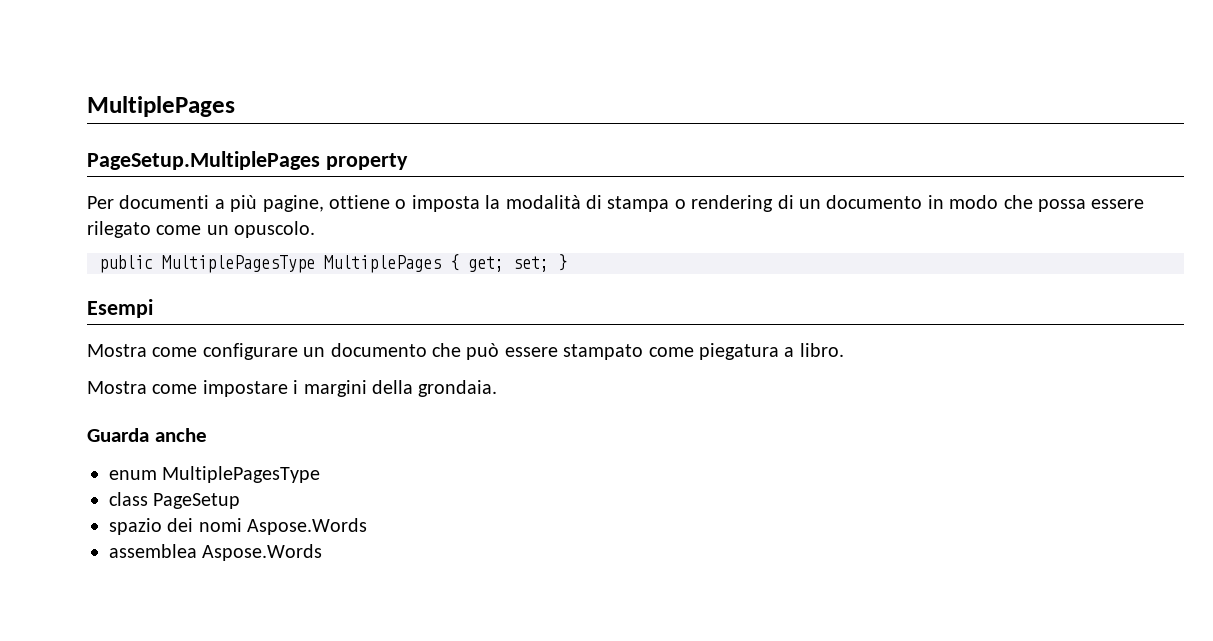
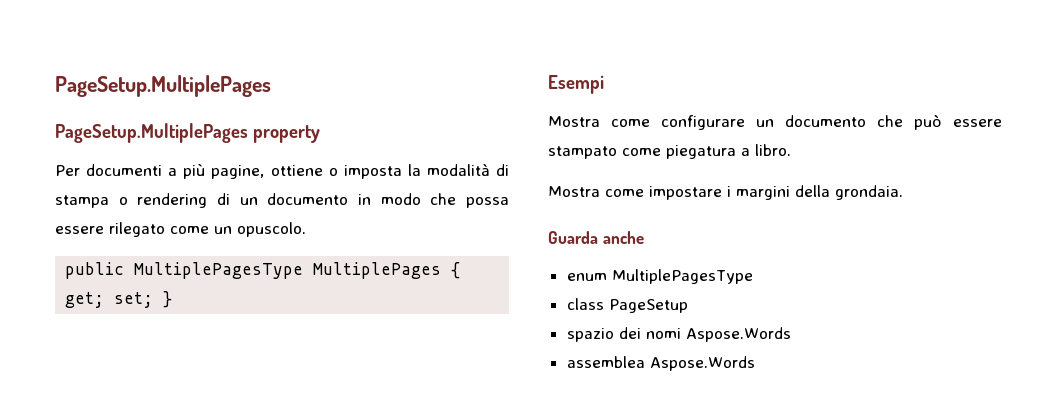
[87,96,235,117] MultiplePages -> [55,75,271,97] PageSetup.MultiplePages

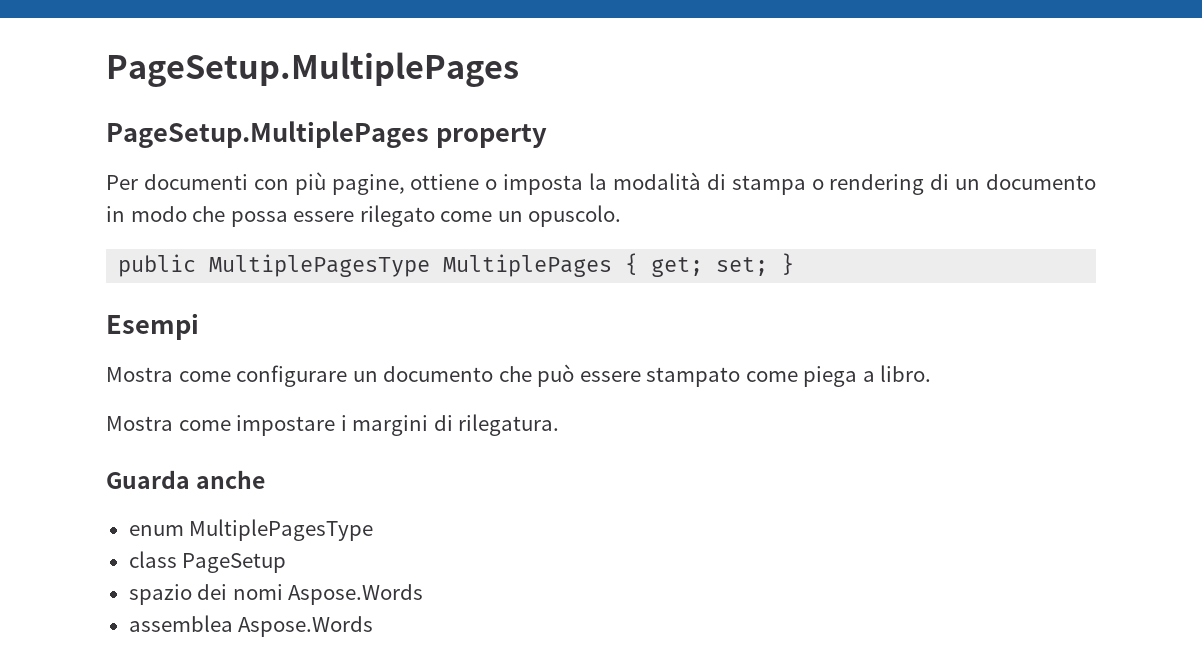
[168,168,178,176] a -> [253,179,289,190] con
[666,145,736,159] piegatura -> [803,366,858,387] piega
[795,185,903,200] della grondaia. -> [433,414,560,436] di rilegatura.

